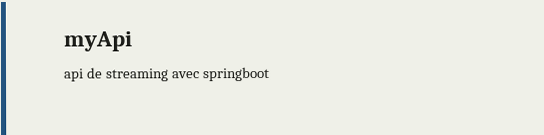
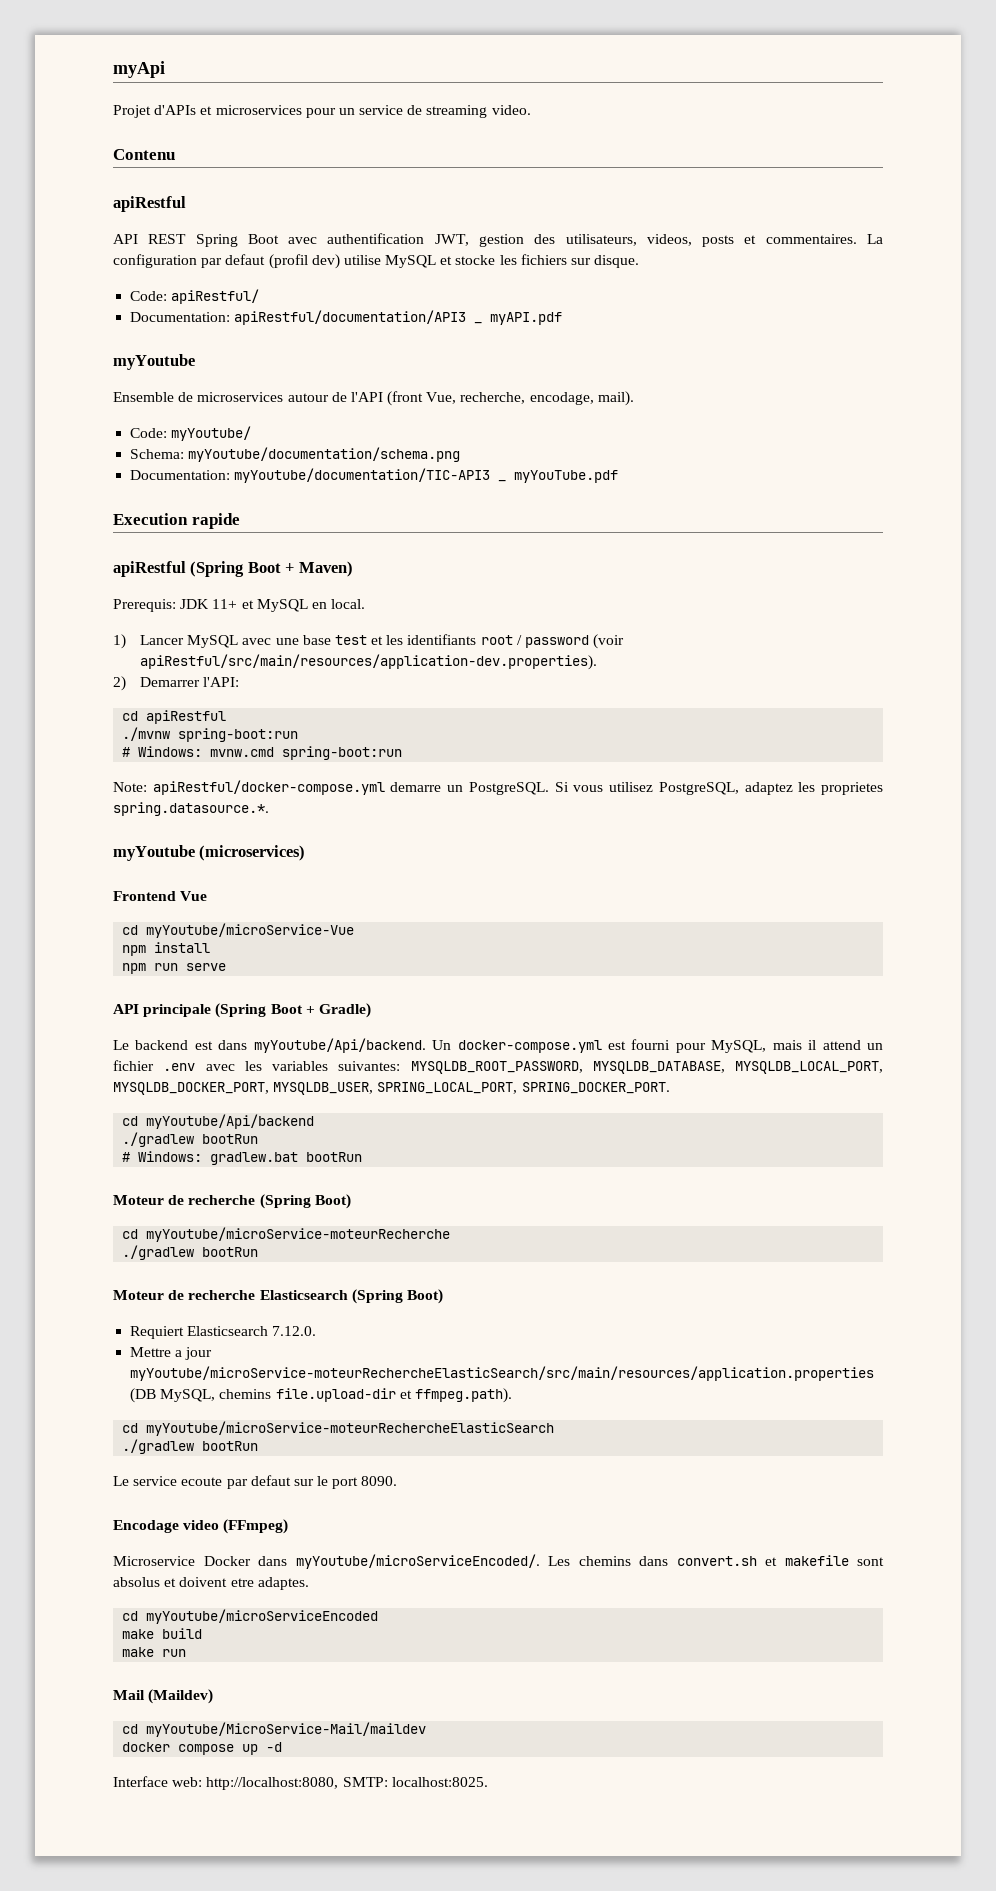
[64,67,270,82] api de streaming avec springboot -> [113,105,531,118] [113,149,175,160] [113,196,186,212] [113,233,884,247] [113,254,640,269] [130,289,260,304] [130,310,563,325] [113,354,195,370] [113,391,634,406] [130,426,252,441] [130,447,461,462] [130,468,619,483] [113,513,240,529] [113,561,353,577] [113,599,366,612] [113,634,625,649] [139,654,597,670] [113,676,240,691] [122,710,227,724] [122,727,299,742] [122,746,403,760] [113,780,884,795] [113,802,269,816] [113,845,306,861] [113,891,208,901] [122,923,355,938] [122,942,211,956] [122,963,227,974] [113,1003,371,1018] [113,1038,884,1053] [113,1060,883,1074] [113,1082,670,1095] [122,1114,315,1129] [122,1132,259,1147] [122,1151,363,1165] [113,1194,351,1209] [122,1227,451,1242] [122,1245,259,1260] [113,1289,443,1304] [130,1326,317,1339] [130,1347,213,1360] [130,1366,875,1381] [130,1388,512,1403] [122,1421,555,1436] [122,1439,259,1454] [113,1475,398,1489] [113,1519,289,1534] [113,1554,884,1569] [113,1577,309,1590] [122,1609,379,1624] [122,1628,203,1639] [122,1647,187,1657] [113,1689,214,1704] [122,1722,427,1737] [122,1742,283,1755] [113,1776,488,1790] Projet d'APIs et microservices pour un service de streaming video. // Contenu // apiRestful // API REST Spring Boot avec authentification JWT, gestion des utilisateurs, videos, posts et commentaires. La configuration par defaut (profil dev) utilise MySQL et stocke les fichiers sur disque. // Code: apiRestful/ // Documentation: apiRestful/documentation/API3 _ myAPI.pdf // myYoutube // Ensemble de microservices autour de l'API (front Vue, recherche, encodage, mail). // Code: myYoutube/ // Schema: myYoutube/documentation/schema.png // Documentation: myYoutube/documentation/TIC-API3 _ myYouTube.pdf // Execution rapide // apiRestful (Spring Boot + Maven) // Prerequis: JDK 11+ et MySQL en local. // 1) Lancer MySQL avec une base test et les identifiants root / password (voir apiRestful/src/main/resources/application-dev.properties). // 2) Demarrer l'API: // cd apiRestful // ./mvnw spring-boot:run // # Windows: mvnw.cmd spring-boot:run // Note: apiRestful/docker-compose.yml demarre un PostgreSQL. Si vous utilisez PostgreSQL, adaptez les proprietes spring.datasource.*. // myYoutube (microservices) // Frontend Vue // cd myYoutube/microService-Vue // npm install // npm run serve // API principale (Spring Boot + Gradle) // Le backend est dans myYoutube/Api/backend. Un docker-compose.yml est fourni pour MySQL, mais il attend un fichier .env avec les variables suivantes: MYSQLDB_ROOT_PASSWORD, MYSQLDB_DATABASE, MYSQLDB_LOCAL_PORT, MYSQLDB_DOCKER_PORT, MYSQLDB_USER, SPRING_LOCAL_PORT, SPRING_DOCKER_PORT. // cd myYoutube/Api/backend // ./gradlew bootRun // # Windows: gradlew.bat bootRun // Moteur de recherche (Spring Boot) // cd myYoutube/microService-moteurRecherche // ./gradlew bootRun // Moteur de recherche Elasticsearch (Spring Boot) // Requiert Elasticsearch 7.12.0. // Mettre a jour myYoutube/microService-moteurRechercheElasticSearch/src/main/resources/application.properties (DB MySQL, chemins file.upload-dir et ffmpeg.path). // cd myYoutube/microService-moteurRechercheElasticSearch // ./gradlew bootRun // Le service ecoute par defaut sur le port 8090. // Encodage video (FFmpeg) // Microservice Docker dans myYoutube/microServiceEncoded/. Les chemins dans convert.sh et makefile sont absolus et doivent etre adaptes. // cd myYoutube/microServiceEncoded // make build // make run // Mail (Maildev) // cd myYoutube/MicroService-Mail/maildev // docker compose up -d // Interface web: http://localhost:8080, SMTP: localhost:8025.

